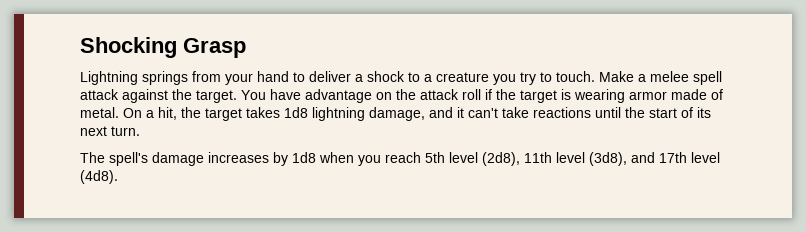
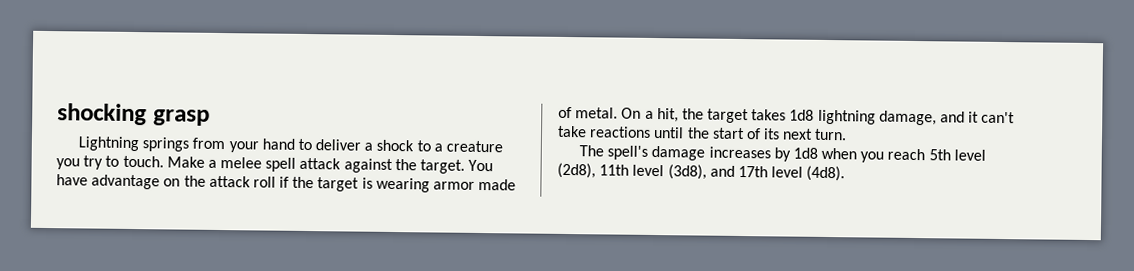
[80,37,246,58] Shocking Grasp -> [57,103,210,126] shocking grasp

